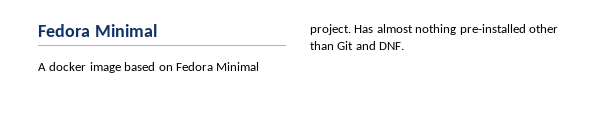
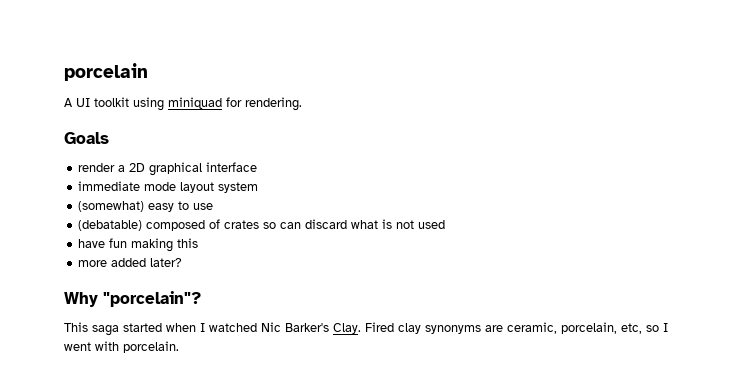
[38,24,157,37] Fedora Minimal -> [64,63,148,81] porcelain
[49,62,260,73] [310,24,558,35] [310,41,405,50] docker image based on Fedora Minimal project. Has almost nothing pre-installed other than Git and DNF. -> [76,97,302,111] [64,132,109,144] [78,162,258,176] [78,181,259,193] [78,201,214,212] [78,219,446,231] [78,238,199,252] [78,258,183,267] [64,291,201,307] [64,322,668,336] [64,341,179,353] UI toolkit using miniquad for rendering. // Goals // render a 2D graphical interface // immediate mode layout system // (somewhat) easy to use // (debatable) composed of crates so can discard what is not used // have fun making this // more added later? // Why "porcelain"? // This saga started when I watched Nic Barker's Clay. Fired clay synonyms are ceramic, porcelain, etc, so I went with porcelain.

